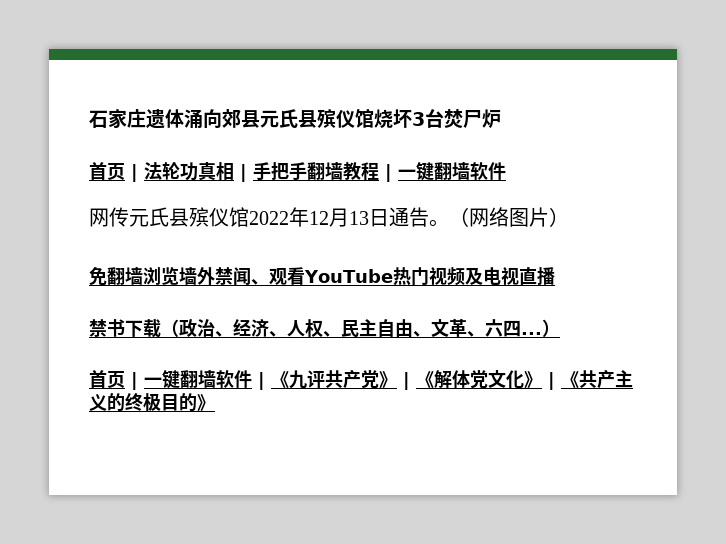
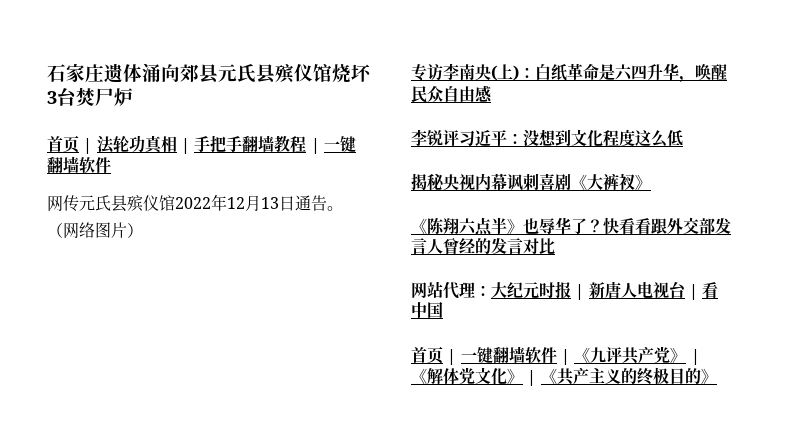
[89,266,555,286] [89,318,560,338] 免翻墙浏览墙外禁闻、观看YouTube热门视频及电视直播 // 禁书下载（政治、经济、人权、民主自由、文革、六四...） -> [411,63,727,83] [411,85,492,103] [411,129,683,147] [411,173,651,191] [411,217,731,235] [411,237,555,255] [411,281,719,300] [411,302,443,318] 专访李南央(上)：白纸革命是六四升华，唤醒民众自由感 // 李锐评习近平：没想到文化程度这么低 // 揭秘央视内幕讽刺喜剧《大裤衩》 // 《陈翔六点半》也辱华了？快看看跟外交部发言人曾经的发言对比 // 网站代理：大纪元时报 | 新唐人电视台 | 看中国

